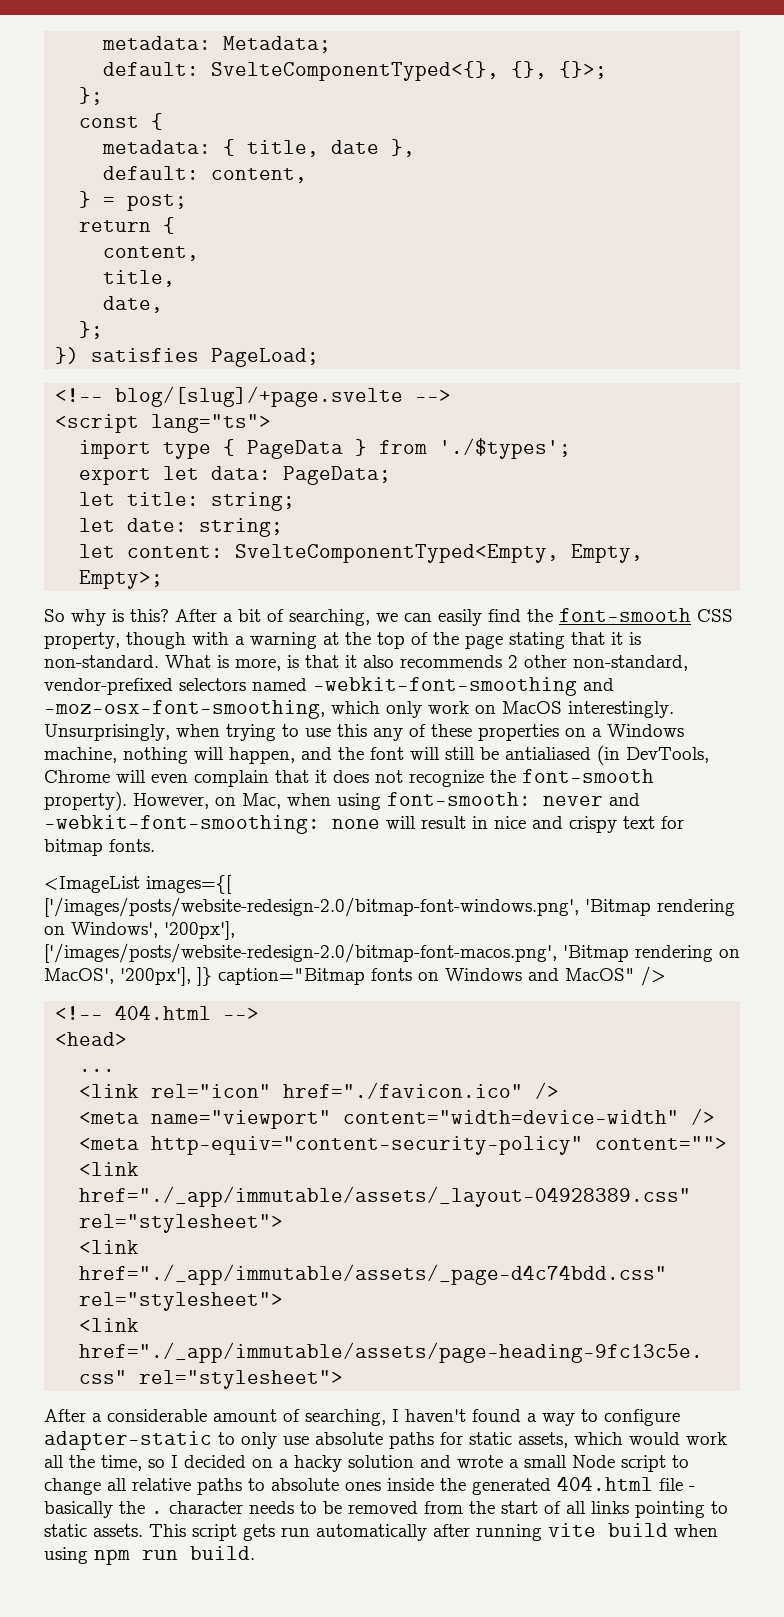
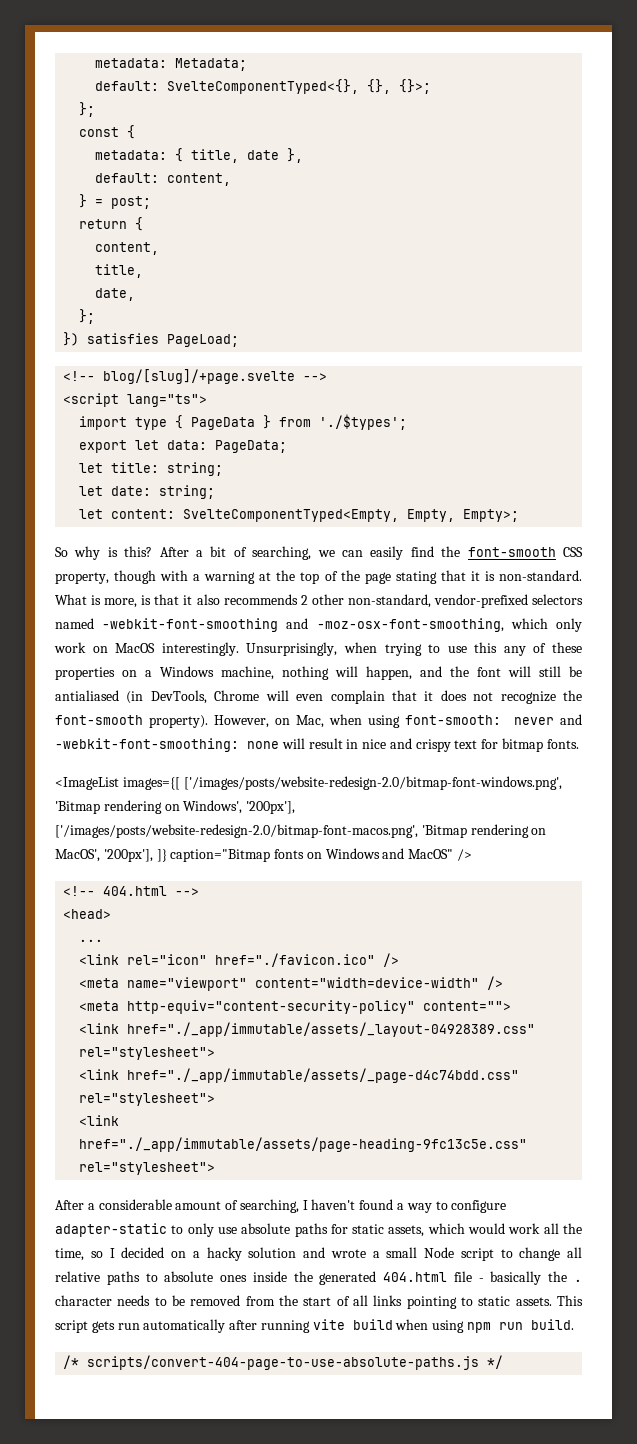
(255, 1553) none -> [63,1355,504,1370] // /* scripts/convert-404-page-to-use-absolute-paths.js */

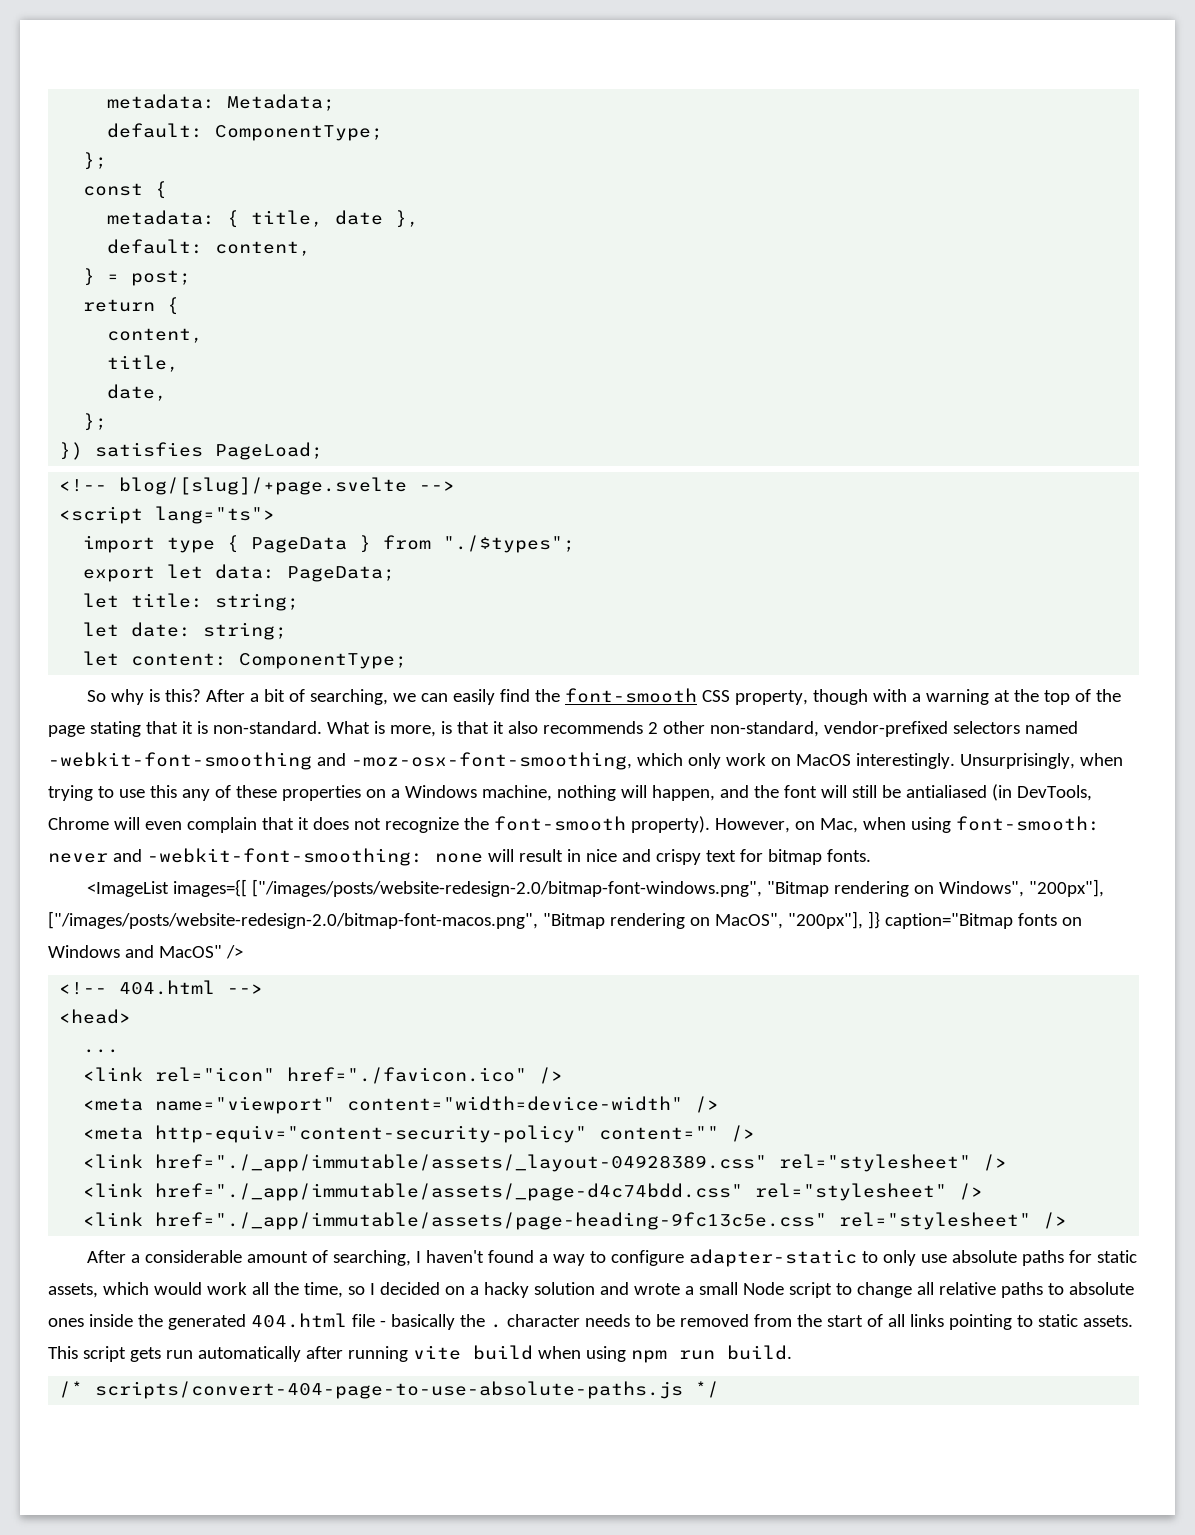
[167,79,432,94] SvelteComponentTyped<{}, {}, {}>; -> [215,125,384,141] ComponentType;
[319,414,408,430] './$types'; -> [443,535,576,553] "./$types";
[183,509,520,522] SvelteComponentTyped<Empty, Empty, Empty>; -> [239,653,408,669] ComponentType;
[183,776,562,790] [55,800,296,814] [55,824,547,838] [55,849,153,862] ['/images/posts/website-redesign-2.0/bitmap-font-windows.png', 'Bitmap rendering on Windows', '200px'], ['/images/posts/website-redesign-2.0/bitmap-font-macos.png', 'Bitmap rendering on MacOS', '200px'], -> [251,879,1104,897] [48,911,863,929] ["/images/posts/website-redesign-2.0/bitmap-font-windows.png", "Bitmap rendering on Windows", "200px"], ["/images/posts/website-redesign-2.0/bitmap-font-macos.png", "Bitmap rendering on MacOS", "200px"],
[423,1001,512,1011] content=""> -> [599,1125,756,1142] content="" />
[79,1047,216,1060] rel="stylesheet"> -> [779,1154,1008,1172] rel="stylesheet" />
[79,1093,216,1106] rel="stylesheet"> -> [755,1183,984,1201] rel="stylesheet" />
[79,1162,216,1175] rel="stylesheet"> -> [839,1212,1068,1230] rel="stylesheet" />

